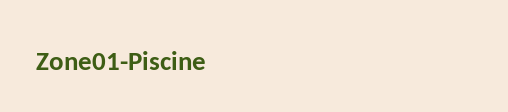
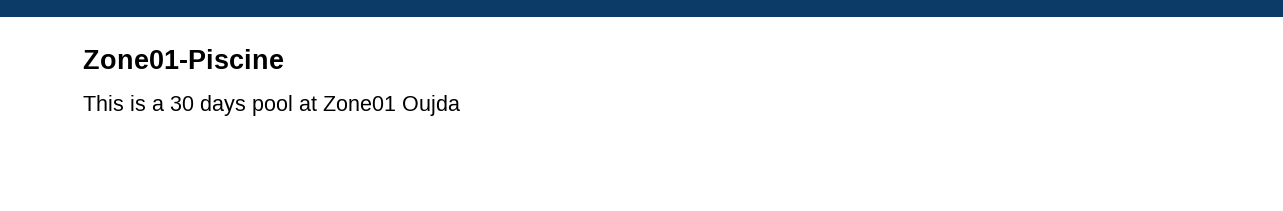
(206, 60) none -> [83,95,460,116] // This is a 30 days pool at Zone01 Oujda

